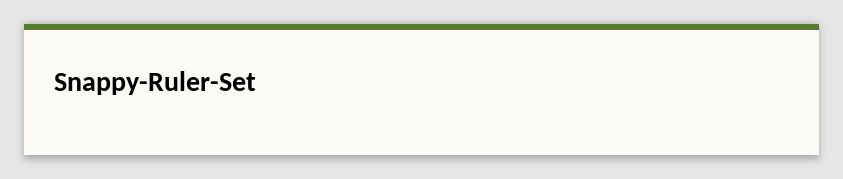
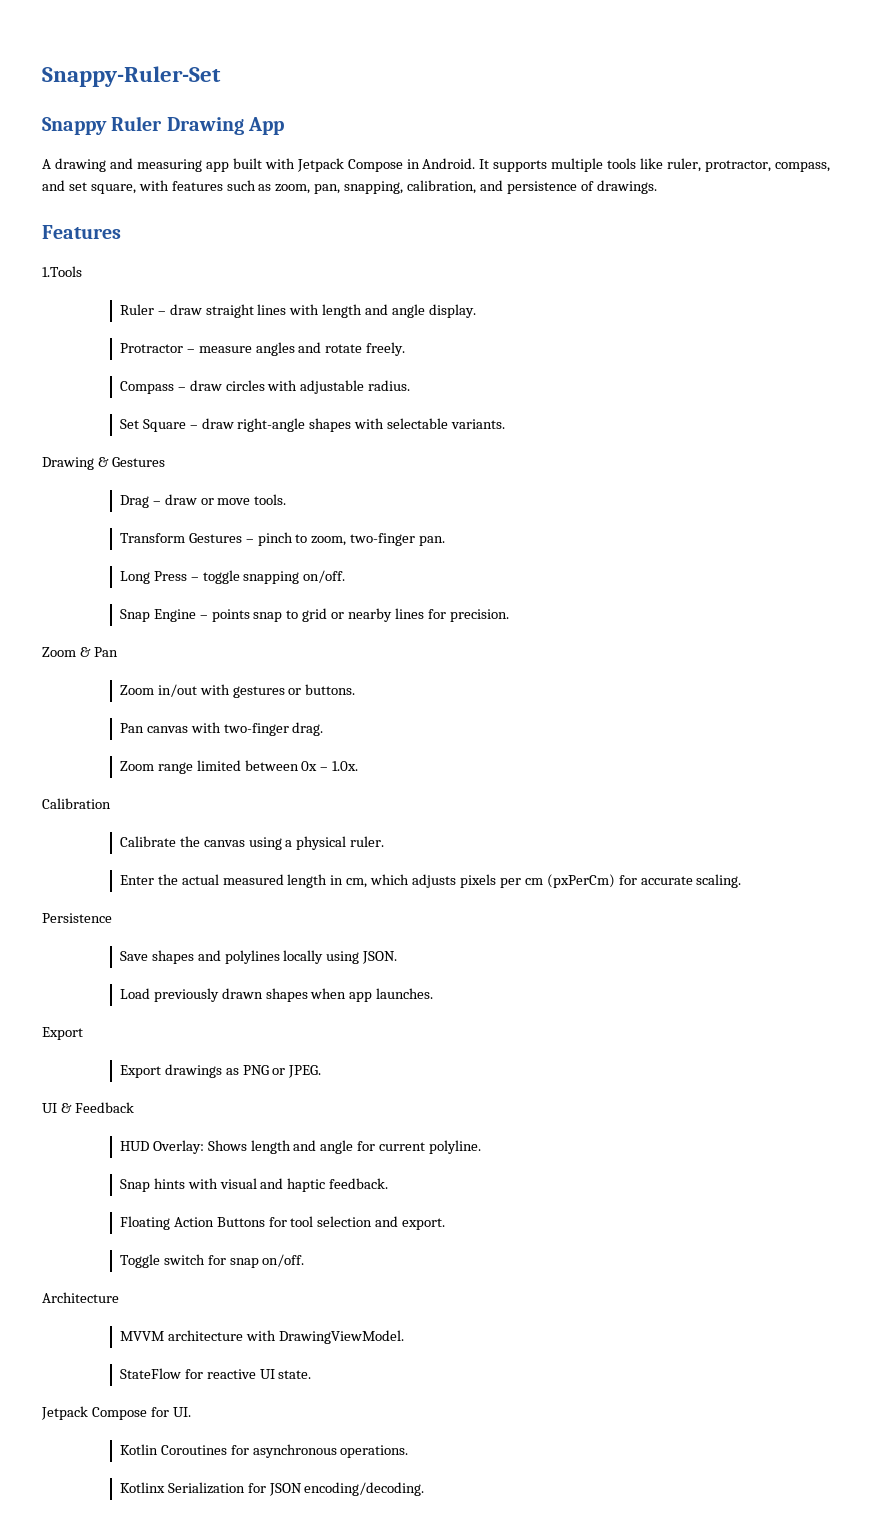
(256, 83) none -> [42,116,284,135] [42,158,831,172] [42,180,657,194] [42,225,121,239] [42,266,82,277] [119,304,476,318] [119,342,406,356] [119,380,411,394] [119,418,506,432] [42,457,165,470] [119,494,287,508] [119,532,446,546] [119,570,346,584] [119,608,509,622] [42,647,118,657] [119,684,356,698] [119,722,324,736] [119,760,359,774] [42,798,111,809] [119,836,385,850] [119,874,742,888] [42,913,112,923] [119,950,398,964] [119,988,434,1002] [42,1027,83,1040] [119,1064,322,1078] [42,1102,134,1113] [119,1140,482,1154] [119,1178,389,1192] [119,1216,446,1230] [119,1254,305,1268] [42,1292,119,1303] [119,1330,404,1344] [119,1368,312,1379] [41,1406,191,1420] [119,1444,409,1458] [119,1482,425,1496] // Snappy Ruler Drawing App // A drawing and measuring app built with Jetpack Compose in Android. It supports multiple tools like ruler, protractor, compass, and set square, with features such as zoom, pan, snapping, calibration, and persistence of drawings. // Features // 1.Tools // Ruler – draw straight lines with length and angle display. // Protractor – measure angles and rotate freely. // Compass – draw circles with adjustable radius. // Set Square – draw right-angle shapes with selectable variants. // Drawing & Gestures // Drag – draw or move tools. // Transform Gestures – pinch to zoom, two-finger pan. // Long Press – toggle snapping on/off. // Snap Engine – points snap to grid or nearby lines for precision. // Zoom & Pan // Zoom in/out with gestures or buttons. // Pan canvas with two-finger drag. // Zoom range limited between 0x – 1.0x. // Calibration // Calibrate the canvas using a physical ruler. // Enter the actual measured length in cm, which adjusts pixels per cm (pxPerCm) for accurate scaling. // Persistence // Save shapes and polylines locally using JSON. // Load previously drawn shapes when app launches. // Export // Export drawings as PNG or JPEG. // UI & Feedback // HUD Overlay: Shows length and angle for current polyline. // Snap hints with visual and haptic feedback. // Floating Action Buttons for tool selection and export. // Toggle switch for snap on/off. // Architecture // MVVM architecture with DrawingViewModel. // StateFlow for reactive UI state. // Jetpack Compose for UI. // Kotlin Coroutines for asynchronous operations. // Kotlinx Serialization for JSON encoding/decoding.

